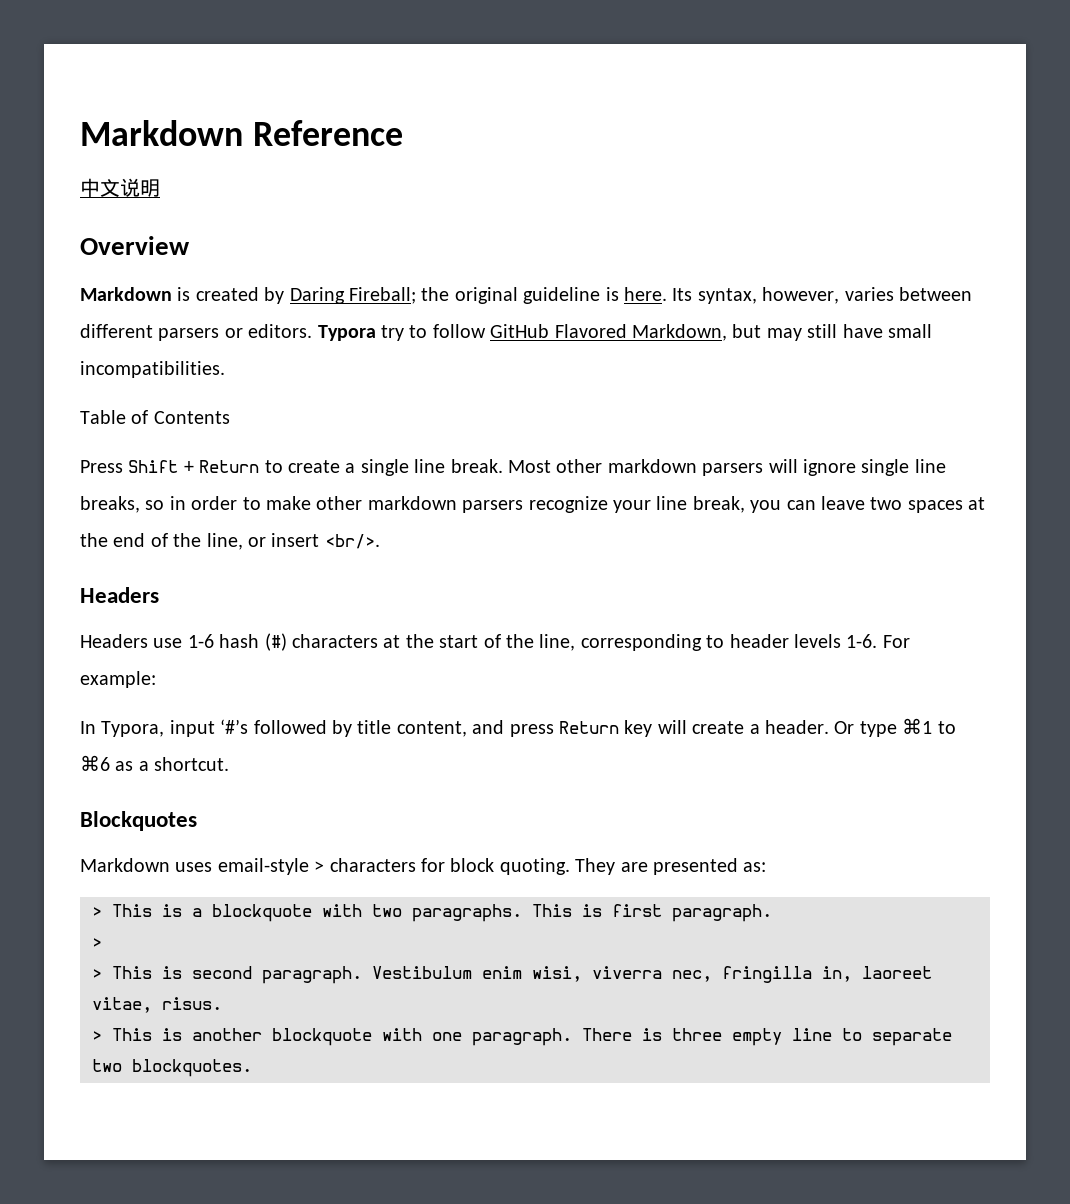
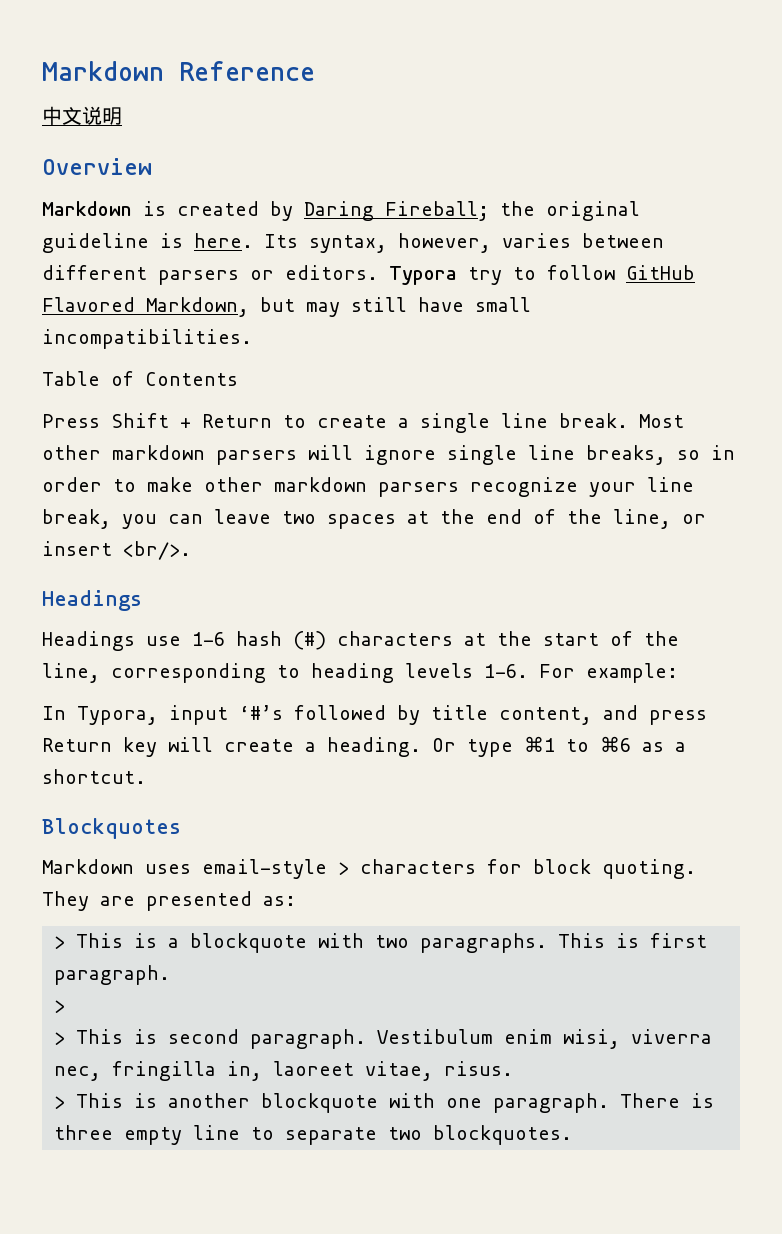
[80,587,159,603] [80,634,148,648] Headers // Headers -> [42,590,142,611] [42,631,135,651] Headings // Headings
[729,634,789,648] header -> [311,663,394,683] heading
[764,720,829,734] header. -> [327,737,421,757] heading.

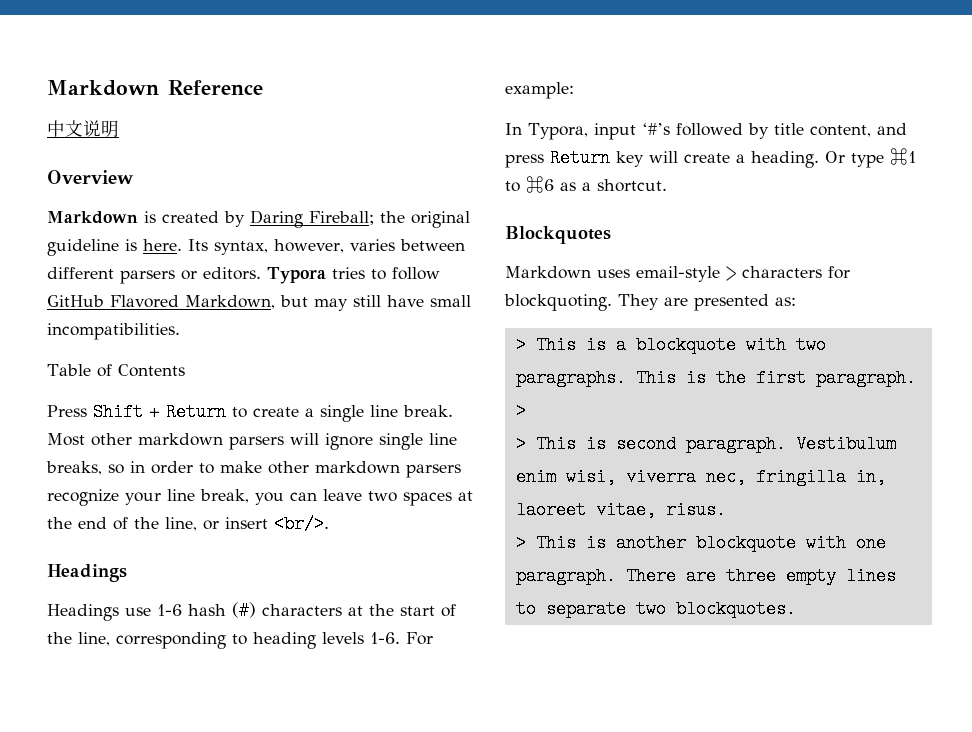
[468,267,502,285] try -> [331,267,365,279] tries
[533,859,696,879] block quoting. -> [504,294,612,311] blockquoting.
(639, 940) none -> [715,369,746,387] the
[691,1093,714,1108] is -> [685,567,716,585] are
[193,1125,240,1140] line -> [845,567,896,585] lines

